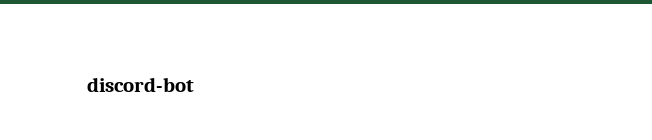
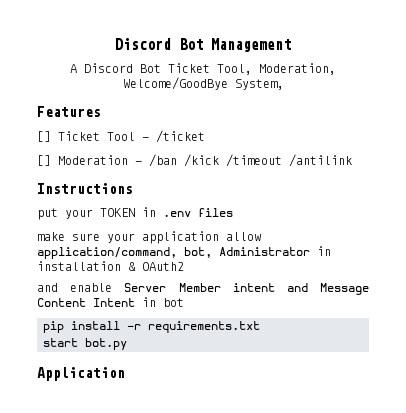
[87,77,194,92] discord-bot -> [115,38,291,52] [70,63,336,75] [122,77,284,90] [37,106,101,117] [37,130,205,143] [37,154,352,167] [37,183,133,194] [37,207,233,220] [37,231,261,244] [37,246,331,259] [37,261,184,271] [37,283,369,295] [37,297,184,307] [43,321,260,333] [43,338,127,350] [37,367,125,381] Discord Bot Management // A Discord Bot Ticket Tool, Moderation, Welcome/GoodBye System, // Features // [] Ticket Tool - /ticket // [] Moderation - /ban /kick /timeout /antilink // Instructions // put your TOKEN in .env files // make sure your application allow application/command, bot, Administrator in installation & OAuth2 // and enable Server Member intent and Message Content Intent in bot // pip install -r requirements.txt // start bot.py // Application

